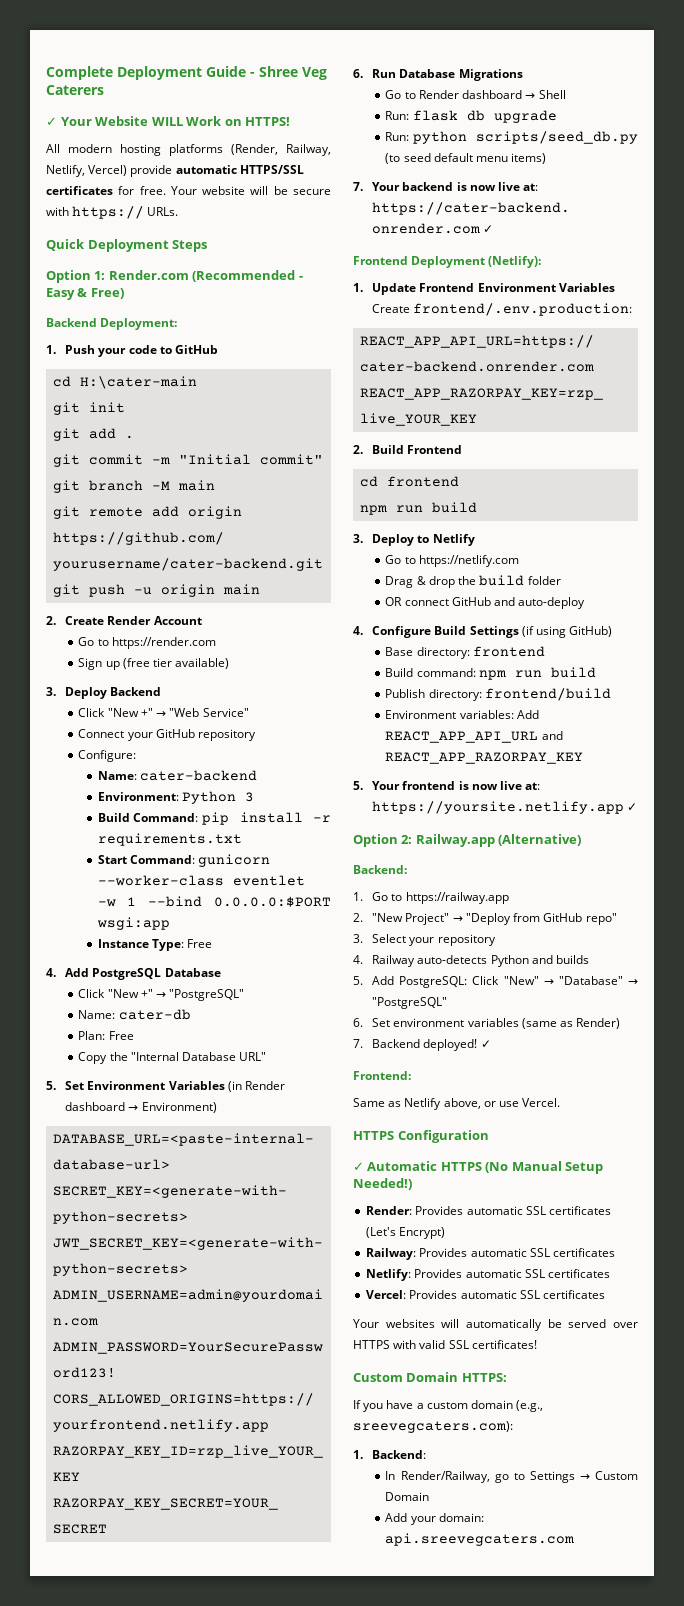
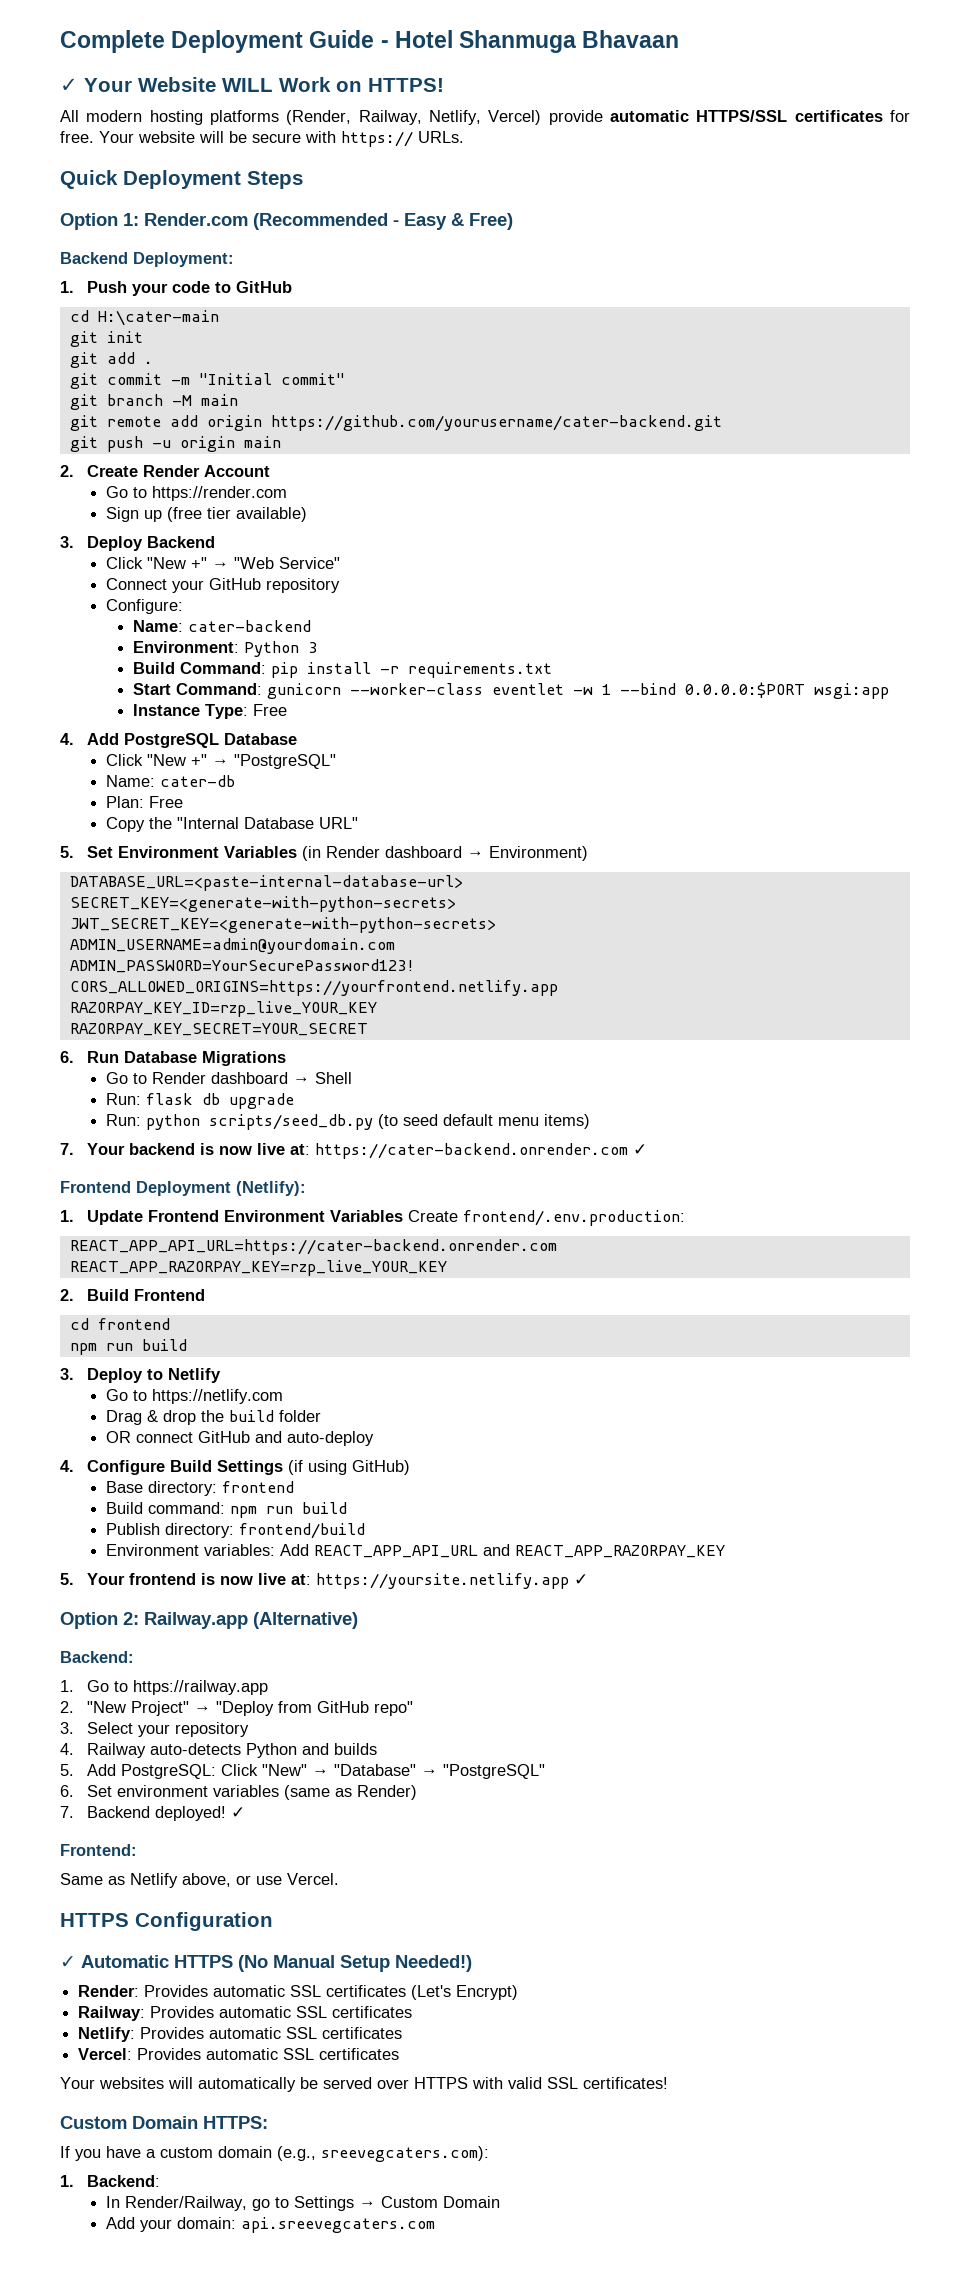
[259,66,327,80] [46,85,104,95] Shree Veg Caterers -> [394,30,680,53] Hotel Shanmuga Bhavaan

